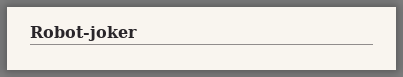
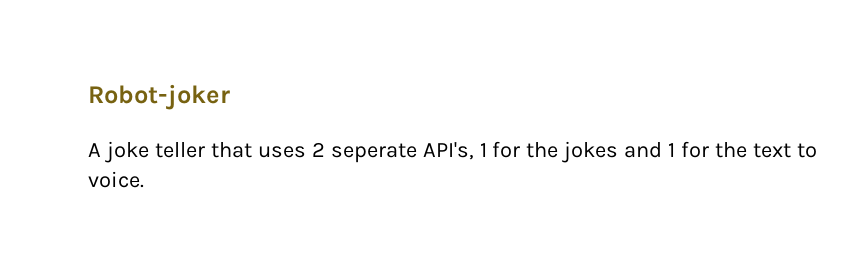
(137, 33) none -> [88,141,817,163] [88,171,144,188] // A joke teller that uses 2 seperate API's, 1 for the jokes and 1 for the text to voice.

